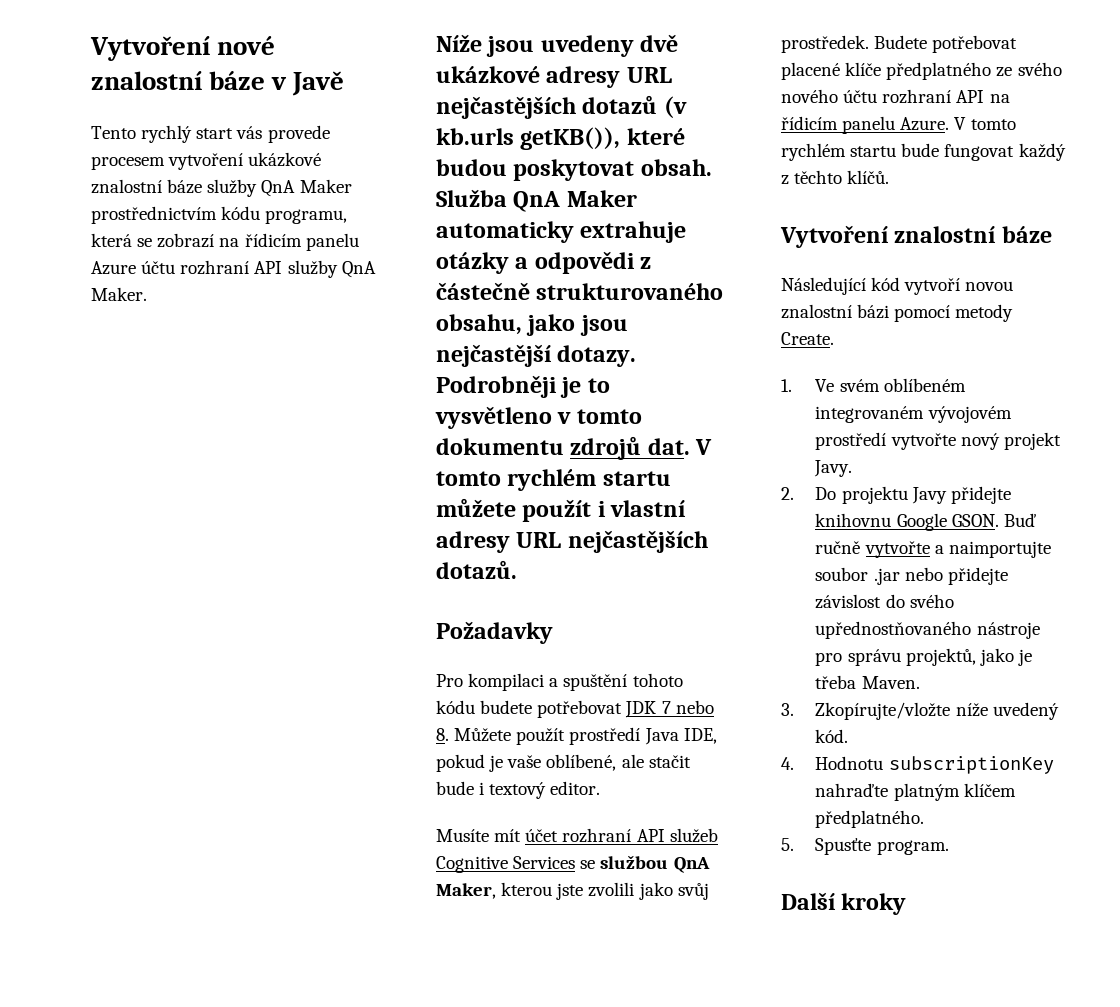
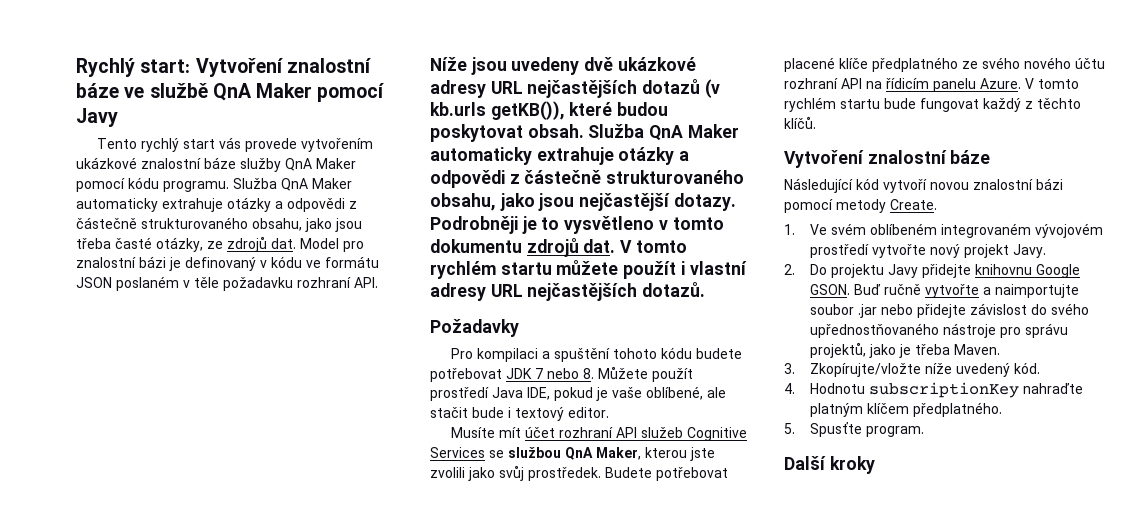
[90,36,276,61] [91,71,345,96] Vytvoření nové znalostní báze v Javě -> [76,58,371,77] [76,83,385,102] [76,108,118,127] Rychlý start: Vytvoření znalostní báze ve službě QnA Maker pomocí Javy
[91,153,244,170] procesem vytvoření -> [301,138,374,152] vytvořením
[91,206,348,224] [91,233,359,251] [91,260,376,278] [91,287,147,301] prostřednictvím kódu programu, která se zobrazí na řídicím panelu Azure účtu rozhraní API služby QnA Maker. -> [76,177,352,192] [76,197,357,212] [76,217,362,232] [76,236,364,252] [76,256,379,271] [76,276,378,291] pomocí kódu programu. Služba QnA Maker automaticky extrahuje otázky a odpovědi z částečně strukturovaného obsahu, jako jsou třeba časté otázky, ze zdrojů dat. Model pro znalostní bázi je definovaný v kódu ve formátu JSON poslaném v těle požadavku rozhraní API.

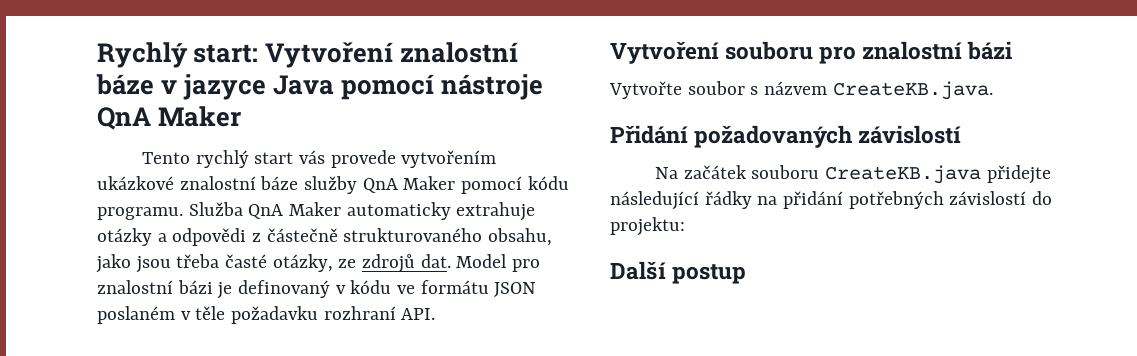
[124,83,385,102] [76,108,118,127] ve službě QnA Maker pomocí Javy -> [161,74,544,100] [97,106,242,130] v jazyce Java pomocí nástroje QnA Maker
[430,57,696,75] [430,79,720,98] [430,101,669,120] [430,124,739,142] [430,147,690,165] [430,170,745,188] [430,193,736,211] [430,216,724,234] [430,238,687,257] [430,260,747,279] [430,282,706,301] [430,319,519,337] [451,347,743,362] [430,366,693,382] [430,386,726,401] [430,407,609,421] [451,427,748,441] [430,447,715,461] [430,465,728,481] [784,57,1105,72] [784,78,1079,92] [784,97,1081,112] [784,116,816,129] [784,150,991,168] [784,178,1063,193] [784,199,937,213] [784,223,1104,238] [810,244,1047,258] [784,264,1081,278] [810,284,1080,298] [810,303,1090,318] [810,323,1069,338] [810,342,1001,358] [784,362,1041,377] [784,382,1084,398] [810,402,1003,417] [784,422,925,437] Níže jsou uvedeny dvě ukázkové adresy URL nejčastějších dotazů (v kb.urls getKB()), které budou poskytovat obsah. Služba QnA Maker automaticky extrahuje otázky a odpovědi z částečně strukturovaného obsahu, jako jsou nejčastější dotazy. Podrobněji je to vysvětleno v tomto dokumentu zdrojů dat. V tomto rychlém startu můžete použít i vlastní adresy URL nejčastějších dotazů. // Požadavky // Pro kompilaci a spuštění tohoto kódu budete potřebovat JDK 7 nebo 8. Můžete použít prostředí Java IDE, pokud je vaše oblíbené, ale stačit bude i textový editor. // Musíte mít účet rozhraní API služeb Cognitive Services se službou QnA Maker, kterou jste zvolili jako svůj prostředek. Budete potřebovat placené klíče předplatného ze svého nového účtu rozhraní API na řídicím panelu Azure. V tomto rychlém startu bude fungovat každý z těchto klíčů. // Vytvoření znalostní báze // Následující kód vytvoří novou znalostní bázi pomocí metody Create. // 1. Ve svém oblíbeném integrovaném vývojovém prostředí vytvořte nový projekt Javy. // 2. Do projektu Javy přidejte knihovnu Google GSON. Buď ručně vytvořte a naimportujte soubor .jar nebo přidejte závislost do svého upřednostňovaného nástroje pro správu projektů, jako je třeba Maven. // 3. Zkopírujte/vložte níže uvedený kód. // 4. Hodnotu subscriptionKey nahraďte platným klíčem předplatného. // 5. Spusťte program. -> [610,41,1013,64] [609,81,993,100] [610,125,962,148] [654,165,1051,184] [610,191,1053,210] [610,217,685,236] Vytvoření souboru pro znalostní bázi // Vytvořte soubor s názvem CreateKB.java. // Přidání požadovaných závislostí // Na začátek souboru CreateKB.java přidejte následující řádky na přidání potřebných závislostí do projektu:
[829,456,875,474] kroky -> [672,264,747,284] postup

